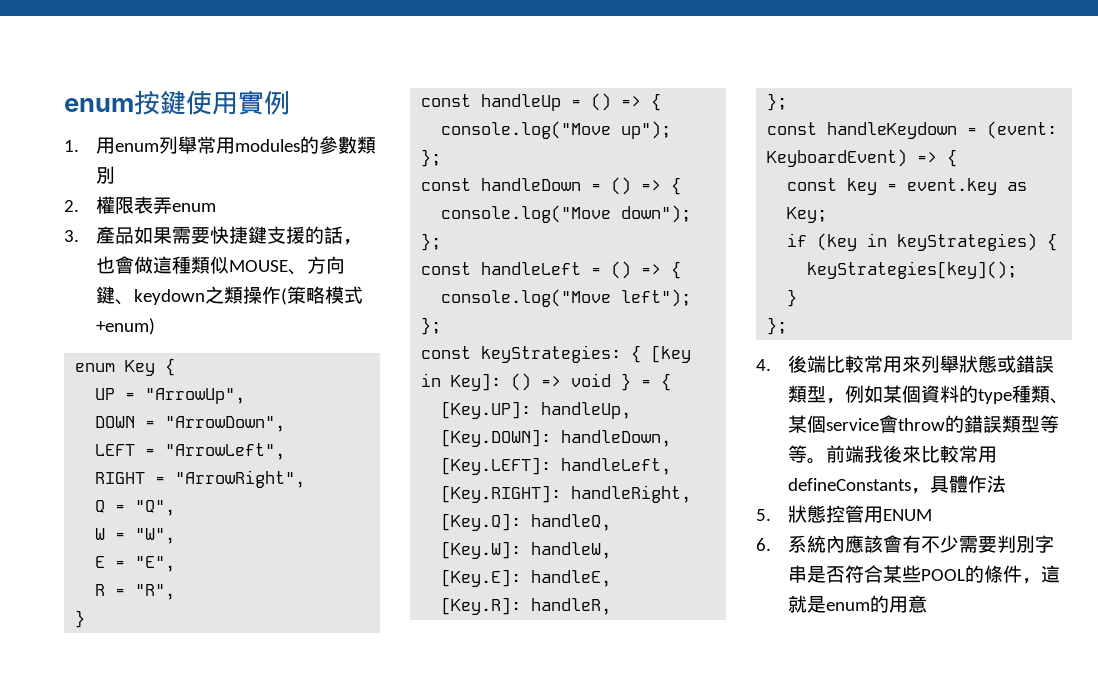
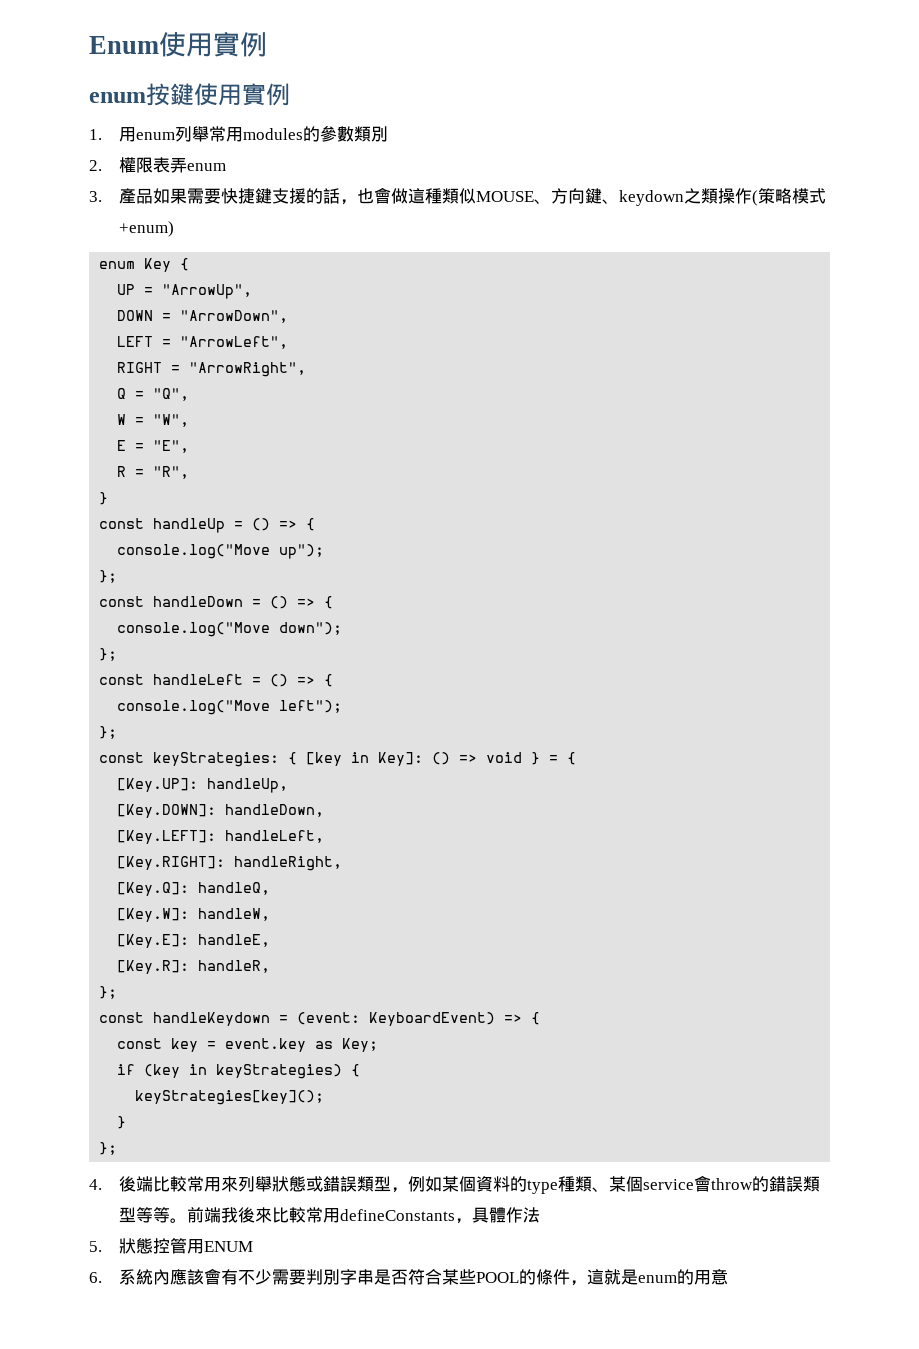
(64, 105) none -> [89,31,267,57] Enum使用實例 //

